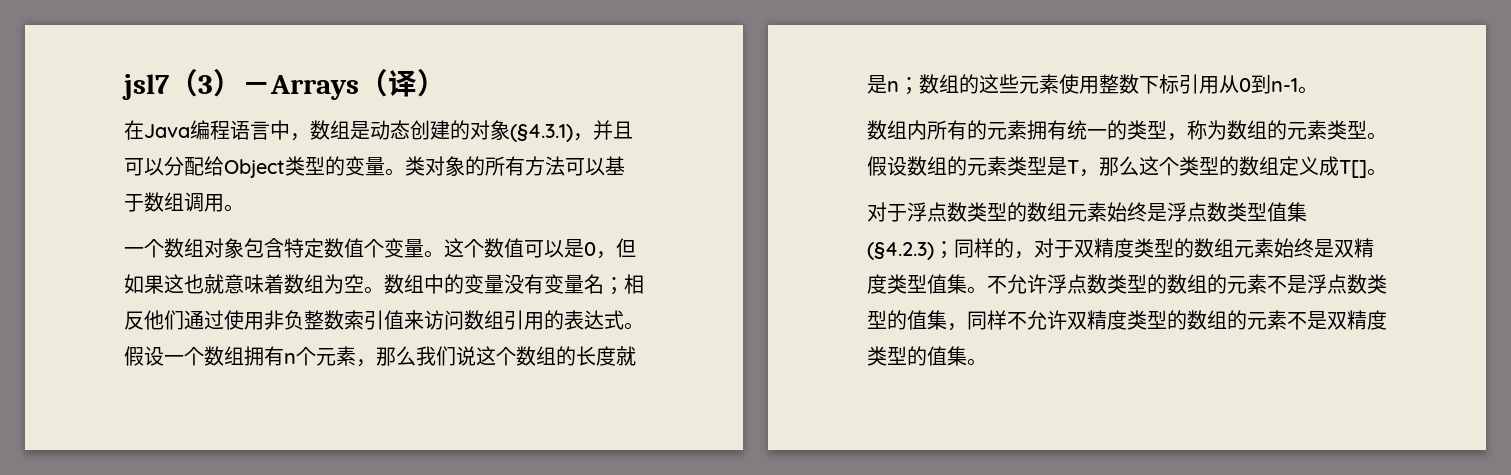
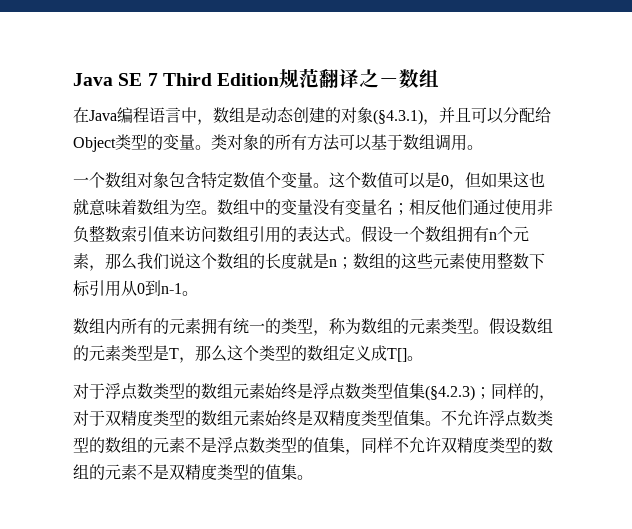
[122,69,446,100] jsl7（3）－Arrays（译） -> [73,68,440,88] Java SE 7 Third Edition规范翻译之－数组

